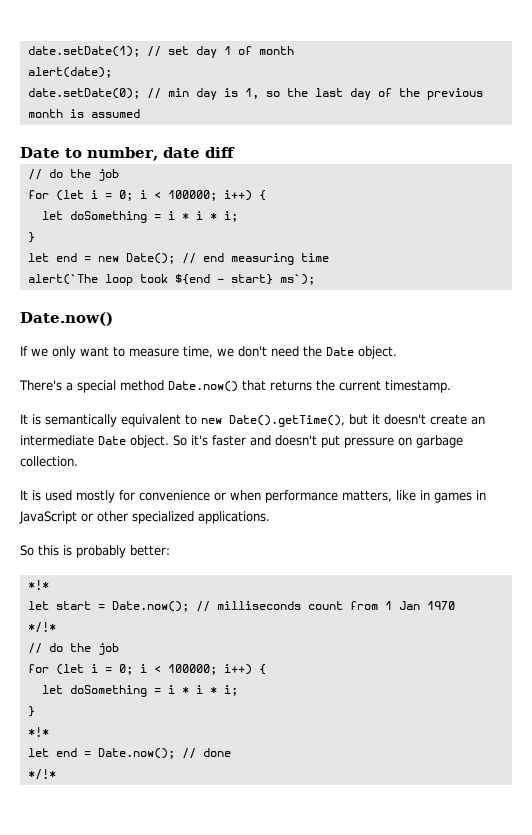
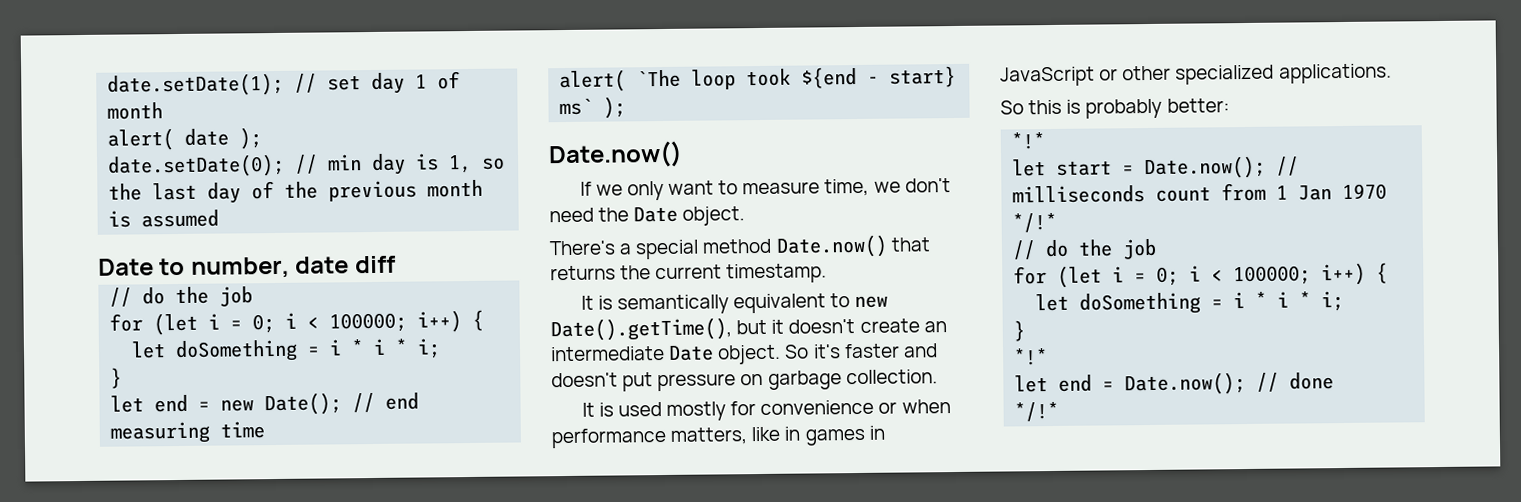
[27,67,112,78] alert(date); -> [107,127,263,151] alert( date );
[27,274,98,285] alert(`The -> [559,69,682,93] alert( `The
[279,274,315,285] ms`); -> [559,96,627,119] ms` );

